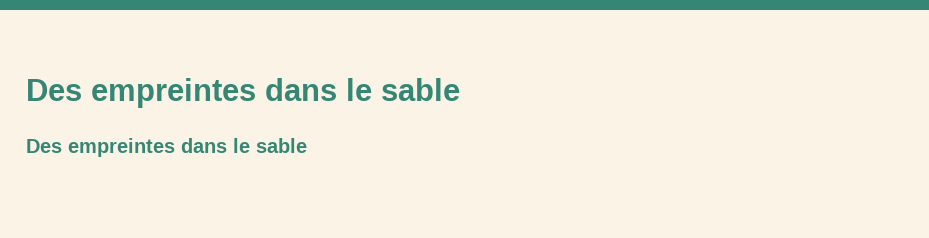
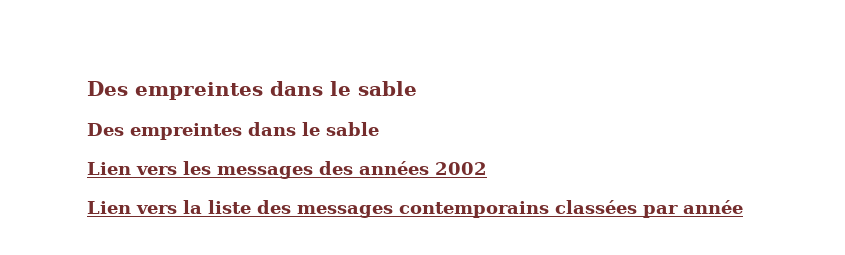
(307, 145) none -> [87,161,487,179] [87,200,743,218] // Lien vers les messages des années 2002 // Lien vers la liste des messages contemporains classées par année

